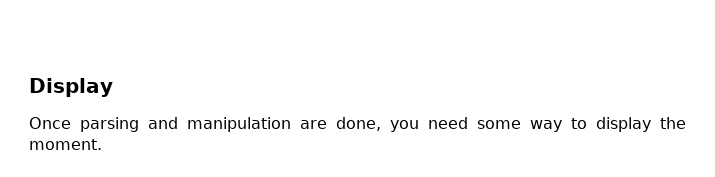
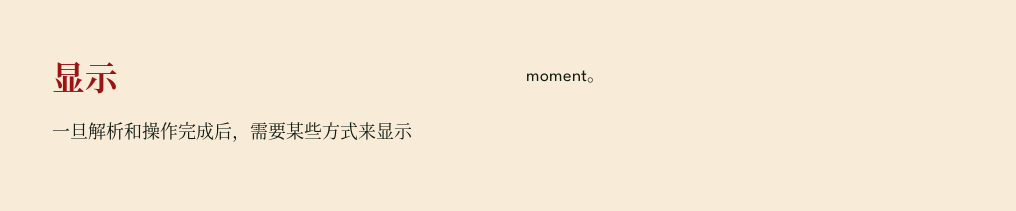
[29,78,113,97] [29,117,686,132] [29,139,102,150] Display // Once parsing and manipulation are done, you need some way to display the moment. -> [52,61,120,94] [52,121,413,142] [526,70,605,83] 显示 // 一旦解析和操作完成后，需要某些方式来显示moment。

